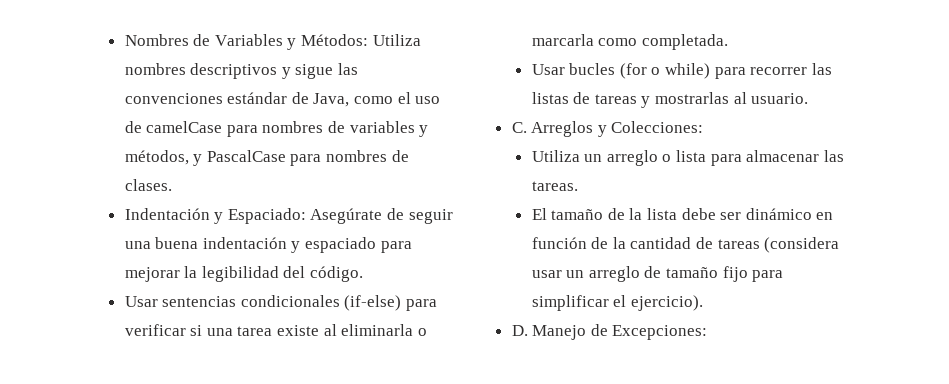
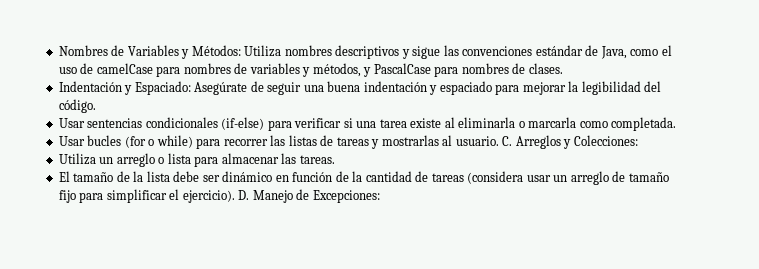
(809, 98) // -> (499, 141) none
(703, 303) // -> (235, 196) none

